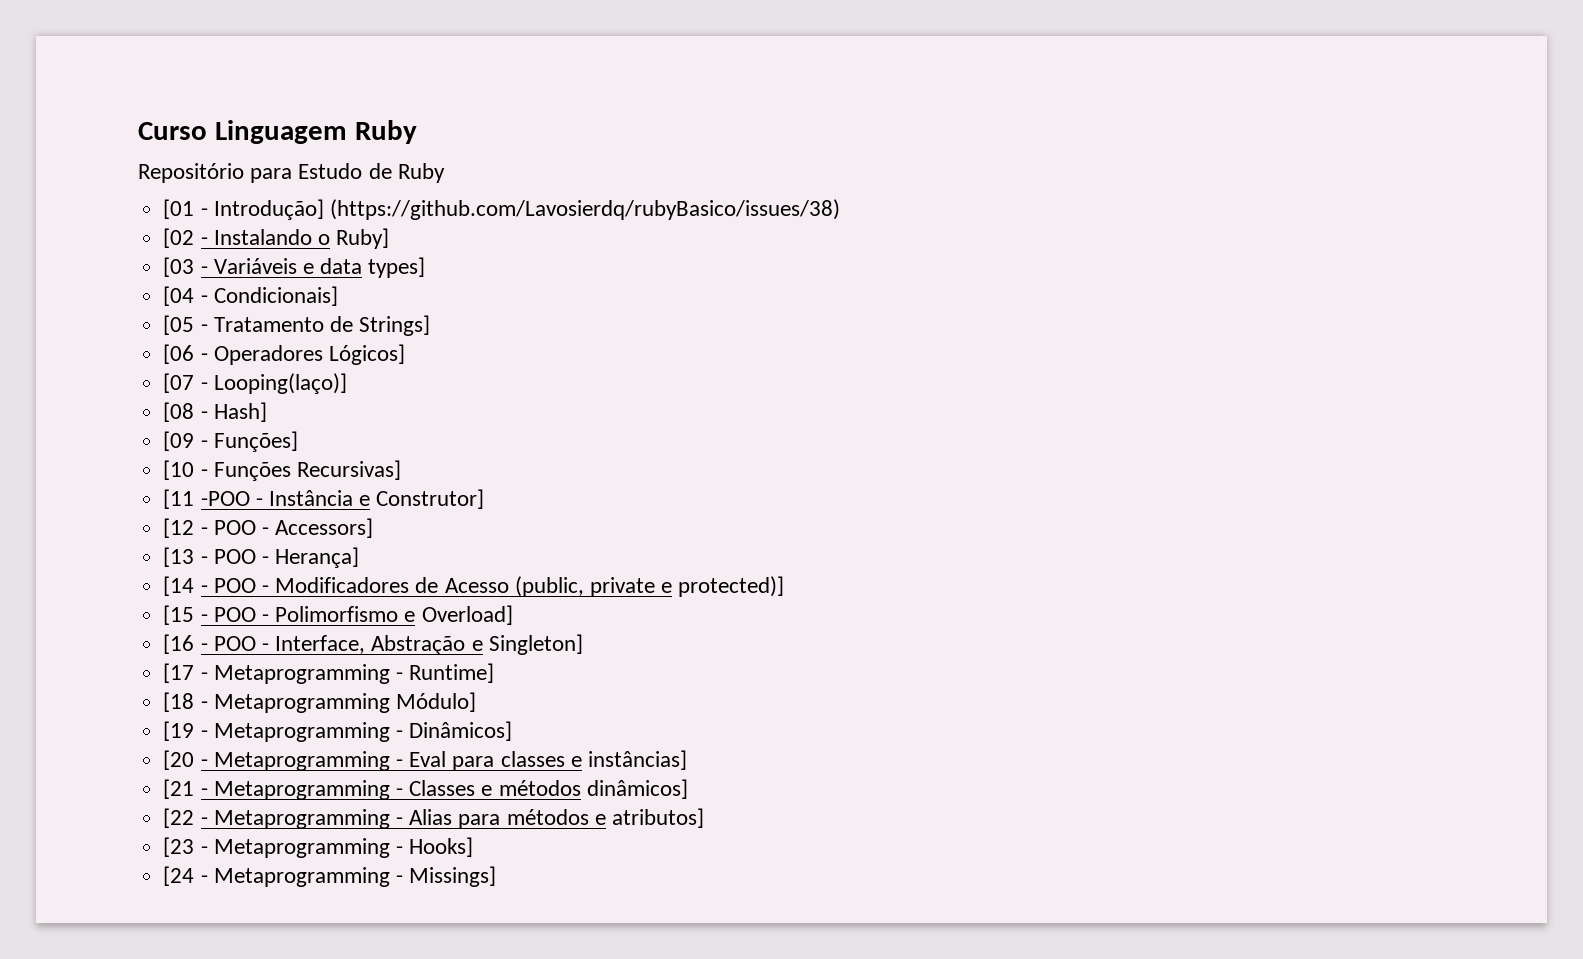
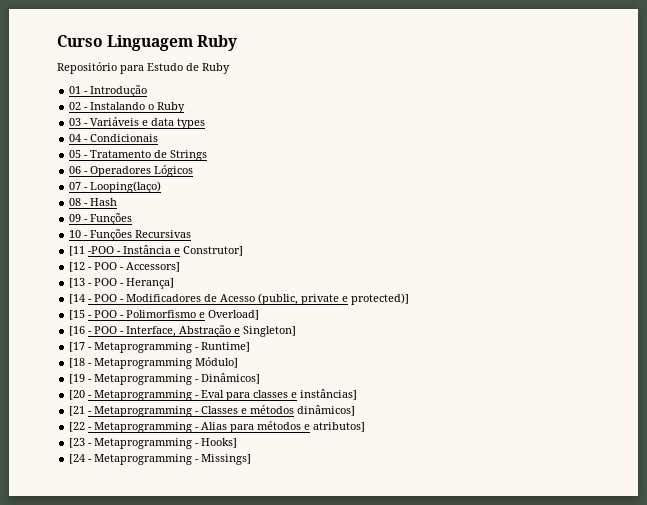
[163,199,840,220] [163,228,195,248] [01 - Introdução] (https://github.com/Lavosierdq/rubyBasico/issues/38) // [02 -> [69,85,148,97] [69,102,82,110] 01 - Introdução // 02
[336,228,390,249] [163,257,195,277] Ruby] // [03 -> [157,102,186,113] [69,118,82,126] Ruby // 03
[368,257,426,278] [163,286,338,306] [163,315,431,336] [163,344,405,365] [163,373,347,394] [163,402,267,422] [163,431,298,452] [163,460,401,481] types] // [04 - Condicionais] // [05 - Tratamento de Strings] // [06 - Operadores Lógicos] // [07 - Looping(laço)] // [08 - Hash] // [09 - Funções] // [10 - Funções Recursivas] -> [177,118,206,129] [69,134,159,142] [69,150,208,161] [69,165,194,177] [69,181,162,193] [69,198,118,206] [69,213,133,225] [69,229,192,241] types // 04 - Condicionais // 05 - Tratamento de Strings // 06 - Operadores Lógicos // 07 - Looping(laço) // 08 - Hash // 09 - Funções // 10 - Funções Recursivas

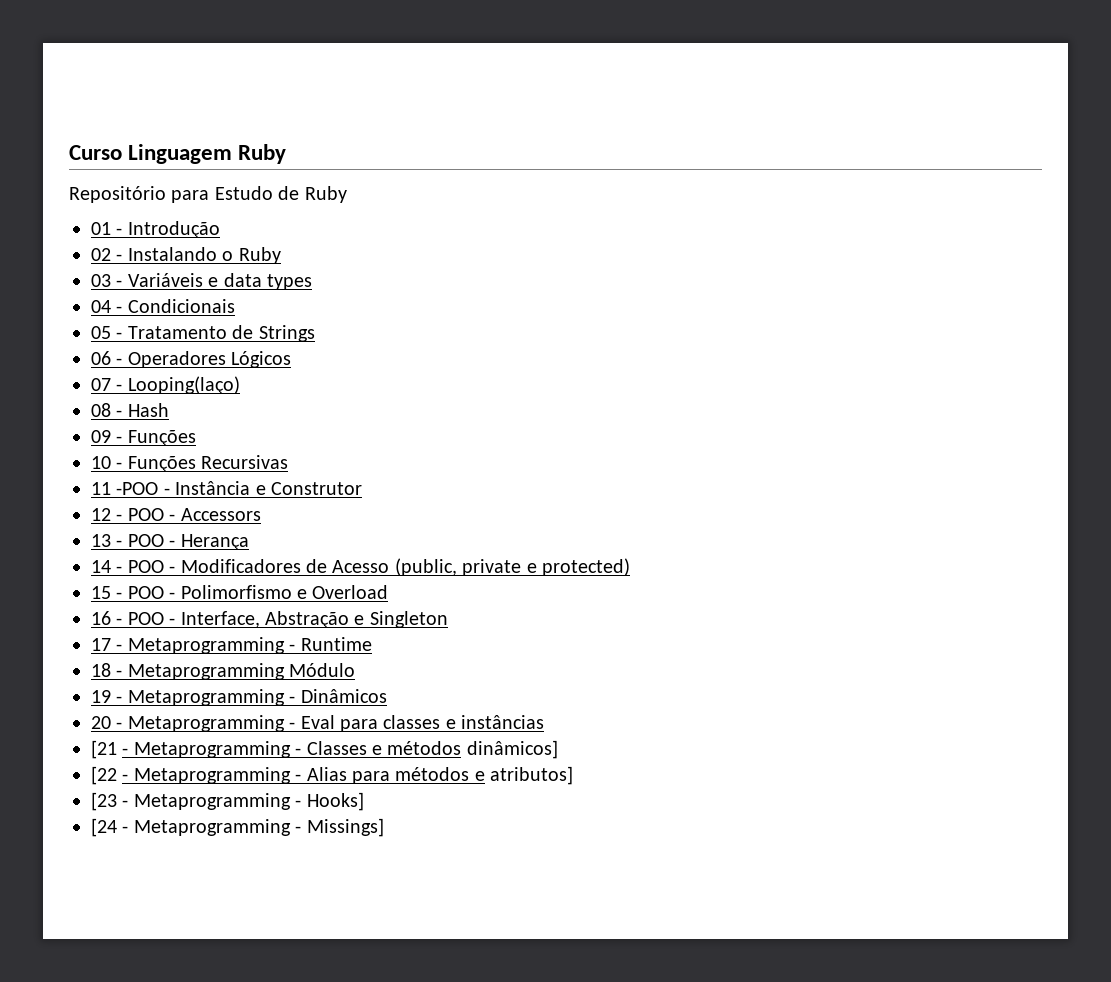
[69,246,86,256] [11 -> [91,482,111,495] 11
[183,246,244,256] [69,262,181,272] [69,278,175,289] [69,294,86,304] Construtor] // [12 - POO - Accessors] // [13 - POO - Herança] // [14 -> [271,482,362,495] [91,508,261,521] [91,534,249,550] [91,560,111,573] Construtor // 12 - POO - Accessors // 13 - POO - Herança // 14
[351,293,410,305] [69,310,86,320] protected)] // [15 -> [541,558,630,576] [91,586,111,599] protected) // 15
[208,310,260,320] [69,326,86,336] Overload] // [16 -> [312,585,389,599] [91,611,111,625] Overload // 16
[243,326,297,337] [69,342,251,353] [69,357,239,369] [69,373,261,385] [69,390,86,400] Singleton] // [17 - Metaprogramming - Runtime] // [18 - Metaprogramming Módulo] // [19 - Metaprogramming - Dinâmicos] // [20 -> [369,611,448,628] [91,637,372,654] [91,663,356,680] [91,689,387,706] [91,716,111,729] Singleton // 17 - Metaprogramming - Runtime // 18 - Metaprogramming Módulo // 19 - Metaprogramming - Dinâmicos // 20
[300,389,358,400] instâncias] -> [461,715,545,729] instâncias

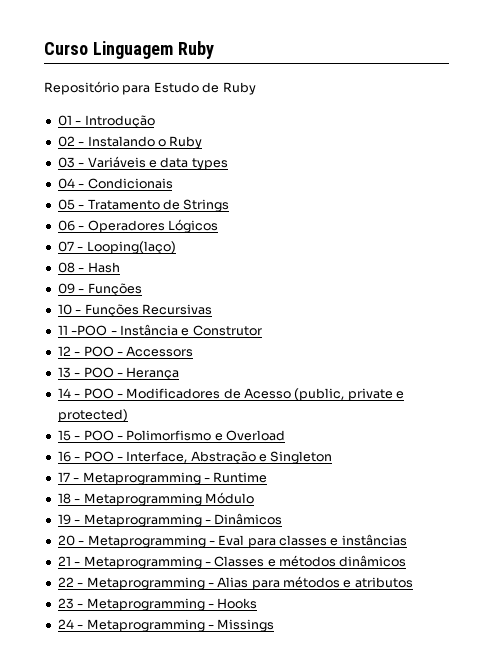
[91,740,117,759] [21 -> [57,556,71,566] 21
[466,740,558,759] [91,766,117,785] dinâmicos] // [22 -> [339,555,407,567] [57,577,74,587] dinâmicos // 22
[490,766,574,785] [91,792,364,811] [91,818,384,837] atributos] // [23 - Metaprogramming - Hooks] // [24 - Metaprogramming - Missings] -> [354,577,413,588] [57,598,258,611] [57,619,275,632] atributos // 23 - Metaprogramming - Hooks // 24 - Metaprogramming - Missings

